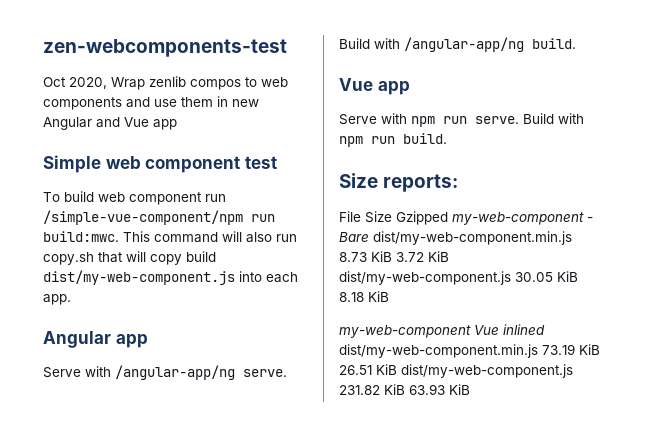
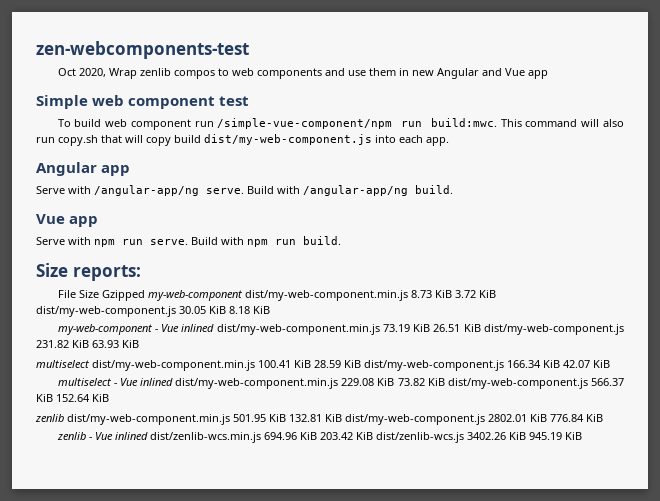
[587,217,593,222] [339,232,369,242] - Bare -> (242, 295) none
(471, 331) none -> [154,329,159,332] -
(470, 389) none -> [36,360,610,371] [57,378,624,389] [36,394,109,402] [35,414,603,425] [56,432,582,443] // multiselect dist/my-web-component.min.js 100.41 KiB 28.59 KiB dist/my-web-component.js 166.34 KiB 42.07 KiB // multiselect - Vue inlined dist/my-web-component.min.js 229.08 KiB 73.82 KiB dist/my-web-component.js 566.37 KiB 152.64 KiB // zenlib dist/my-web-component.min.js 501.95 KiB 132.81 KiB dist/my-web-component.js 2802.01 KiB 776.84 KiB // zenlib - Vue inlined dist/zenlib-wcs.min.js 694.96 KiB 203.42 KiB dist/zenlib-wcs.js 3402.26 KiB 945.19 KiB

